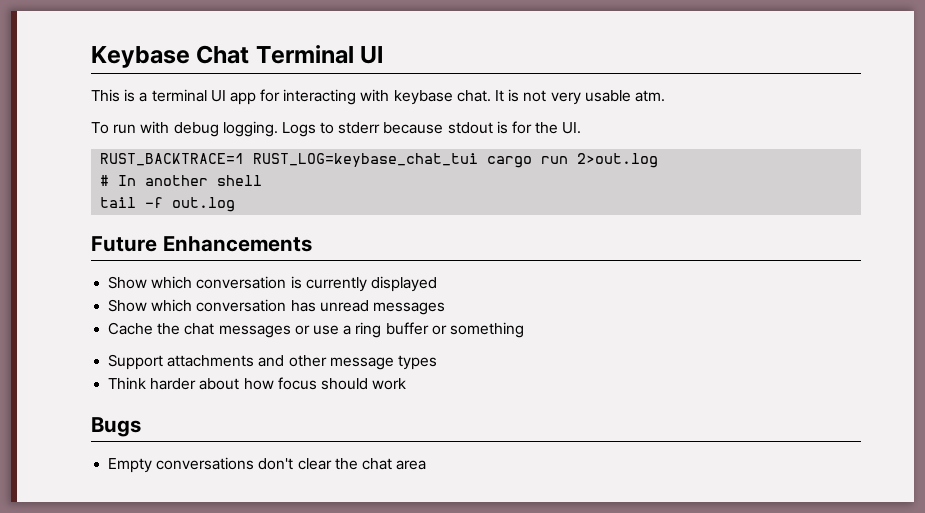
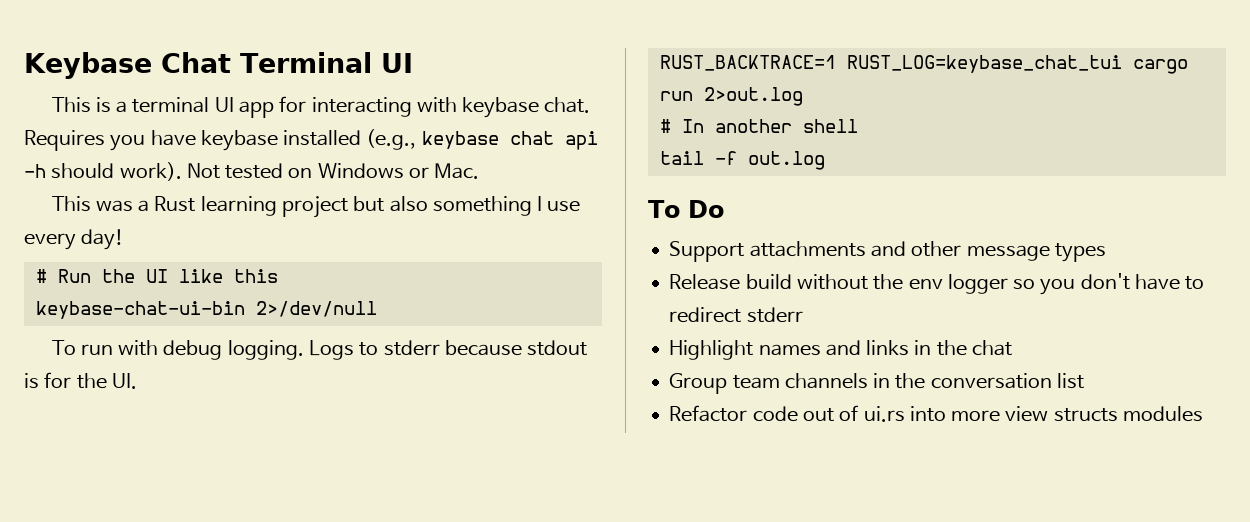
[495,89,665,105] It is not very usable atm. -> [24,129,598,151] [24,162,480,181] [51,196,581,218] [24,229,125,250] [35,269,278,283] [35,301,377,319] Requires you have keybase installed (e.g., keybase chat api -h should work). Not tested on Windows or Mac. // This was a Rust learning project but also something I use every day! // # Run the UI like this // keybase-chat-ui-bin 2>/dev/null
[91,236,312,252] [108,276,437,292] [108,299,445,315] [108,322,524,338] Future Enhancements // Show which conversation is currently displayed // Show which conversation has unread messages // Cache the chat messages or use a ring buffer or something -> [648,200,724,218] To Do
[108,377,407,390] [91,417,141,437] [108,457,427,473] Think harder about how focus should work // Bugs // Empty conversations don't clear the chat area -> [669,273,1205,295] [669,307,803,323] [669,340,1013,360] [669,373,1085,394] [669,405,1203,422] Release build without the env logger so you don't have to redirect stderr // Highlight names and links in the chat // Group team channels in the conversation list // Refactor code out of ui.rs into more view structs modules

